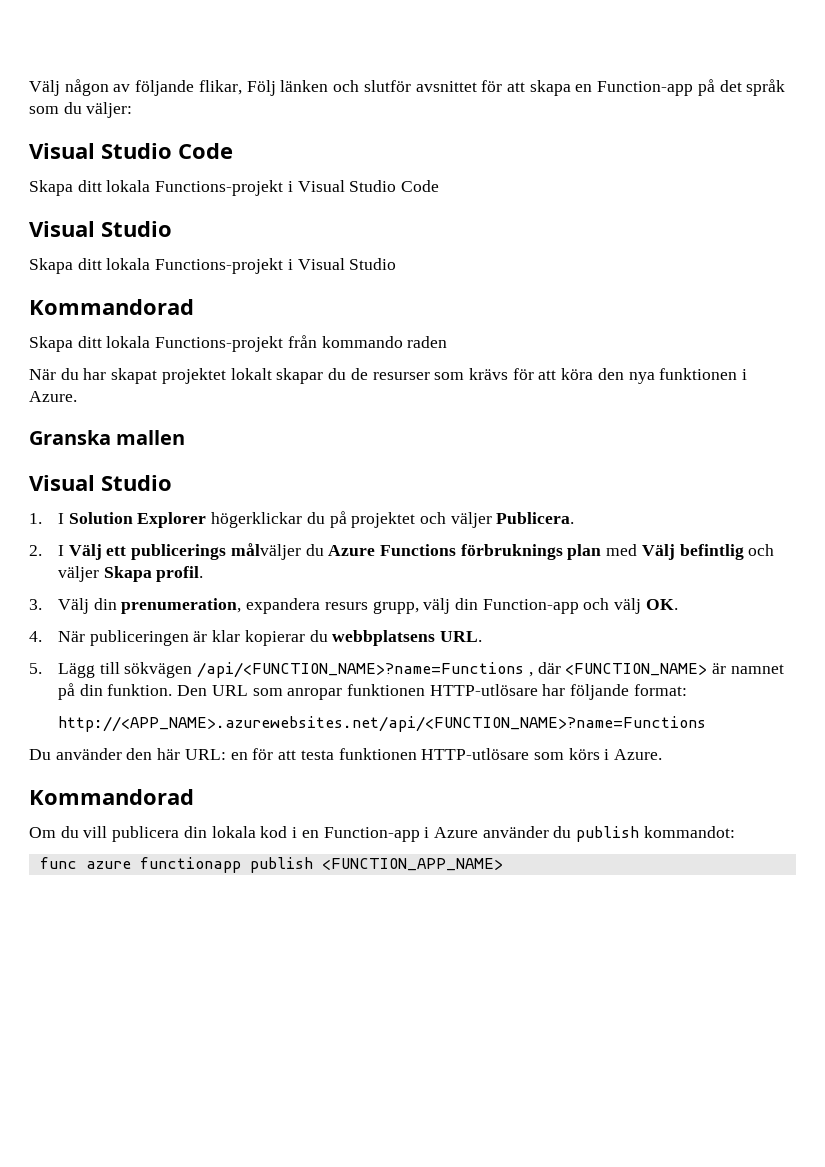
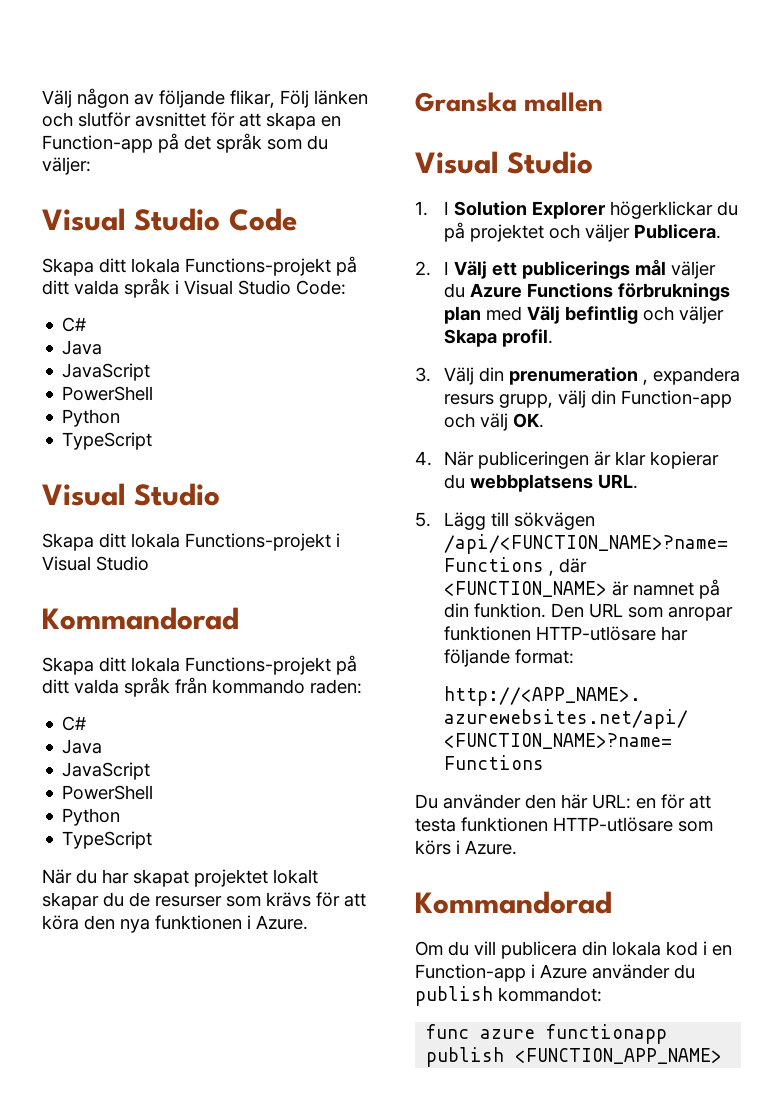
[287,180,440,192] i Visual Studio Code -> [336,256,357,276] [42,278,346,298] [62,317,87,332] [62,340,103,355] [62,363,151,381] [62,386,154,401] [62,409,121,427] [62,432,153,450] på ditt valda språk i Visual Studio Code: // C# // Java // JavaScript // PowerShell // Python // TypeScript
[287,335,448,348] från kommando raden -> [336,655,357,675] [42,677,362,697] [62,716,87,731] [62,739,103,754] [62,762,151,780] [62,785,154,800] [62,808,121,826] [62,831,153,849] på ditt valda språk från kommando raden: // C# // Java // JavaScript // PowerShell // Python // TypeScript
[230,543,301,560] målväljer -> [635,259,717,279] mål väljer
[121,598,242,614] prenumeration, -> [509,367,649,385] prenumeration ,

